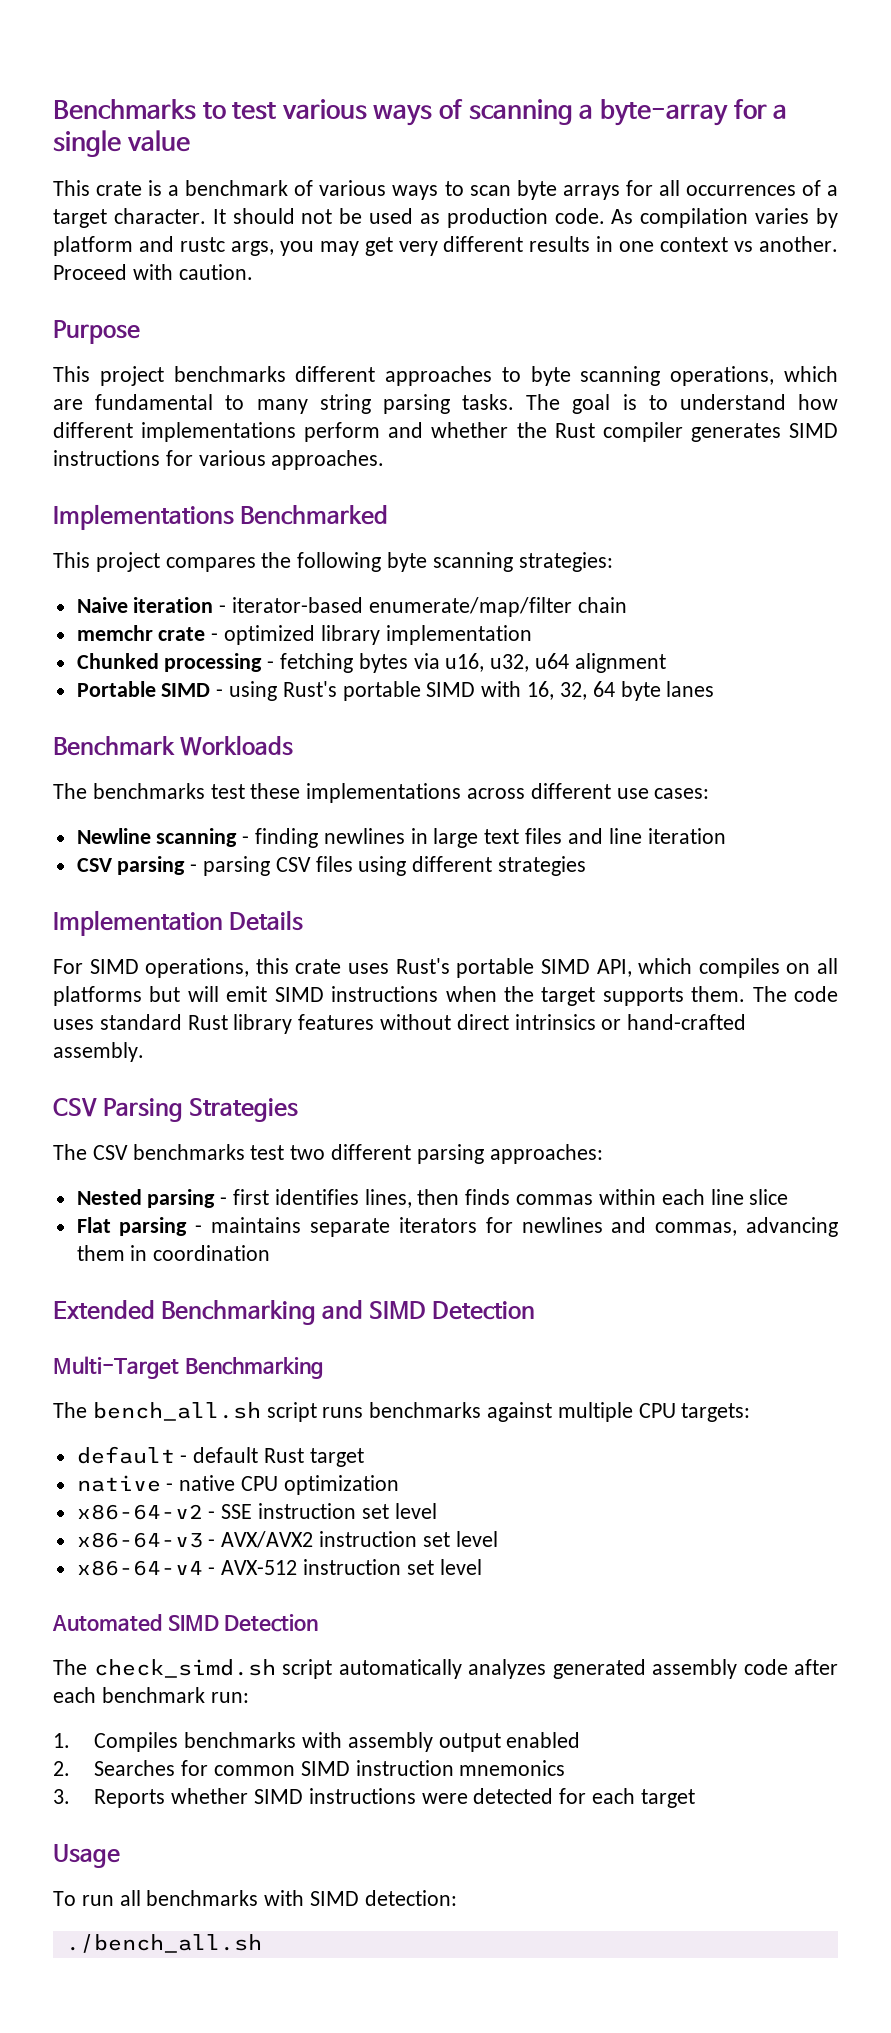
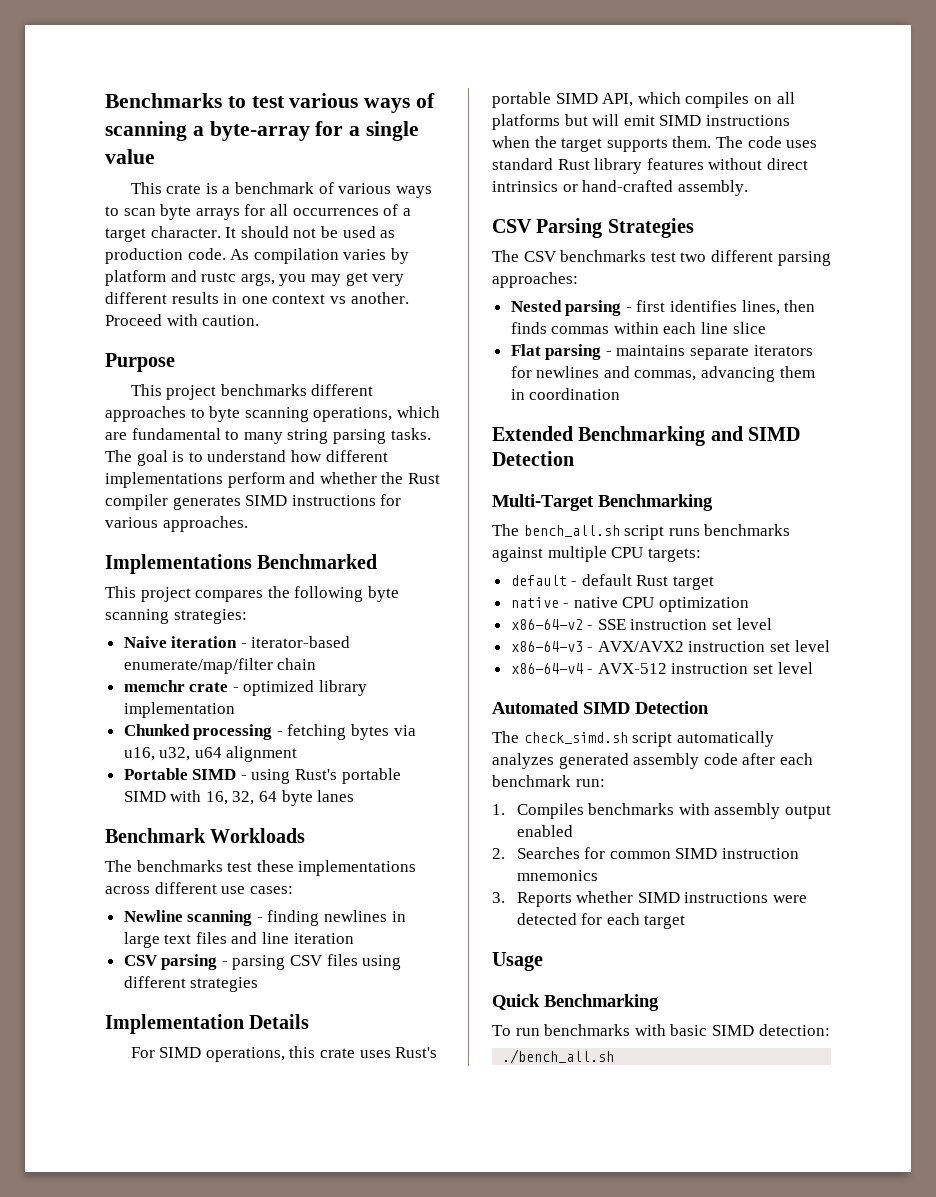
(120, 1856) none -> [492,994,659,1011] // Quick Benchmarking
[119,1890,305,1906] all benchmarks with -> [544,1024,708,1036] benchmarks with basic

